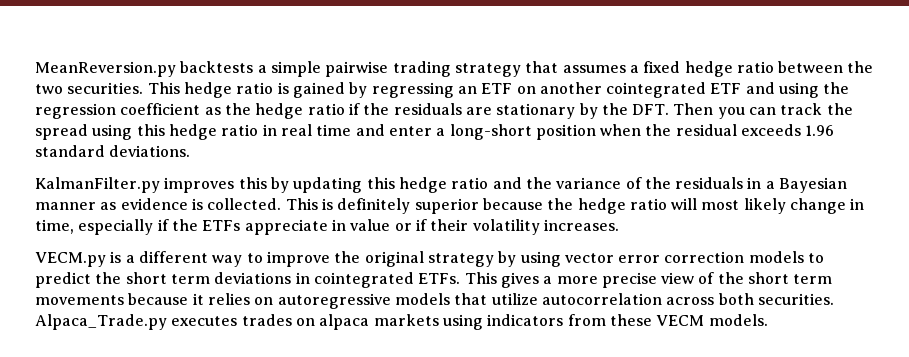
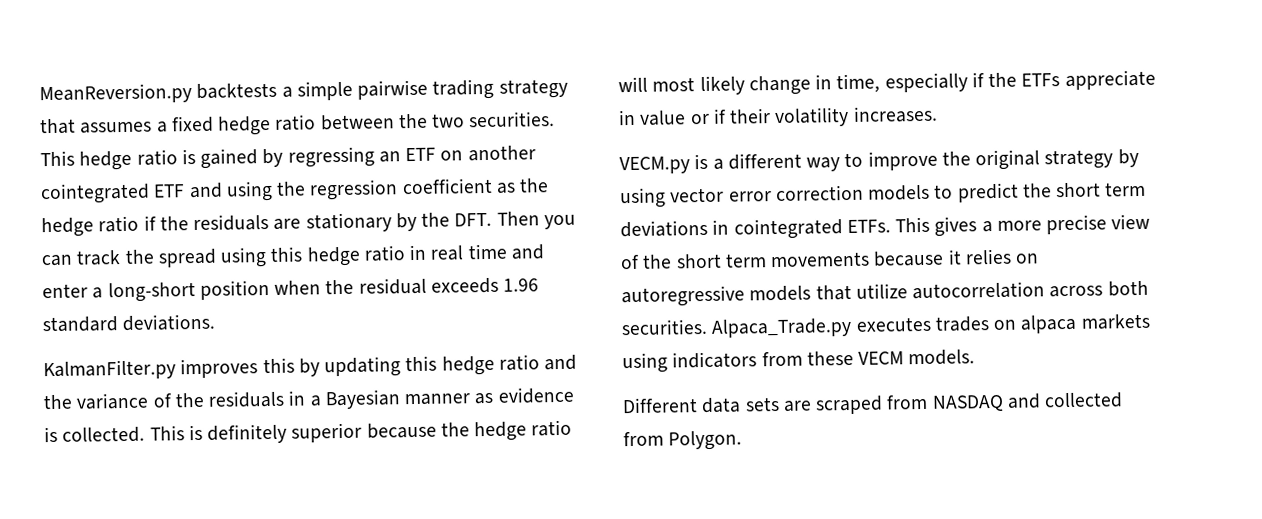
(768, 320) none -> [622,392,1124,415] [623,430,743,451] // Different data sets are scraped from NASDAQ and collected from Polygon.

